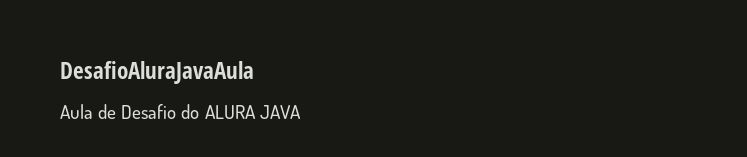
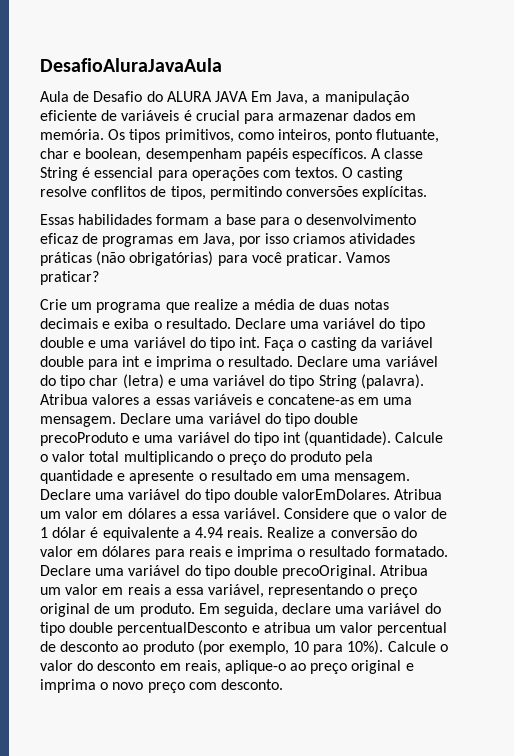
(301, 112) none -> [251,91,409,105] [40,110,417,124] [40,129,440,143] [40,148,424,162] [40,167,404,181] [40,186,428,200] [40,214,417,228] [40,233,416,247] [40,251,391,266] [40,271,99,285] [40,299,389,313] [40,318,425,332] [40,337,434,351] [40,356,438,370] [40,374,424,389] [40,394,413,405] [40,413,359,427] [40,431,444,446] [40,451,374,465] [40,470,411,484] [40,489,443,503] [40,508,448,522] [40,527,417,541] [40,546,448,560] [40,565,429,579] [40,584,417,598] [40,603,441,617] [40,622,448,636] [40,640,448,655] [40,660,414,674] [40,679,283,693] Em Java, a manipulação eficiente de variáveis é crucial para armazenar dados em memória. Os tipos primitivos, como inteiros, ponto flutuante, char e boolean, desempenham papéis específicos. A classe String é essencial para operações com textos. O casting resolve conflitos de tipos, permitindo conversões explícitas. // Essas habilidades formam a base para o desenvolvimento eficaz de programas em Java, por isso criamos atividades práticas (não obrigatórias) para você praticar. Vamos praticar? // Crie um programa que realize a média de duas notas decimais e exiba o resultado. Declare uma variável do tipo double e uma variável do tipo int. Faça o casting da variável double para int e imprima o resultado. Declare uma variável do tipo char (letra) e uma variável do tipo String (palavra). Atribua valores a essas variáveis e concatene-as em uma mensagem. Declare uma variável do tipo double precoProduto e uma variável do tipo int (quantidade). Calcule o valor total multiplicando o preço do produto pela quantidade e apresente o resultado em uma mensagem. Declare uma variável do tipo double valorEmDolares. Atribua um valor em dólares a essa variável. Considere que o valor de 1 dólar é equivalente a 4.94 reais. Realize a conversão do valor em dólares para reais e imprima o resultado formatado. Declare uma variável do tipo double precoOriginal. Atribua um valor em reais a essa variável, representando o preço original de um produto. Em seguida, declare uma variável do tipo double percentualDesconto e atribua um valor percentual de desconto ao produto (por exemplo, 10 para 10%). Calcule o valor do desconto em reais, aplique-o ao preço original e imprima o novo preço com desconto.

